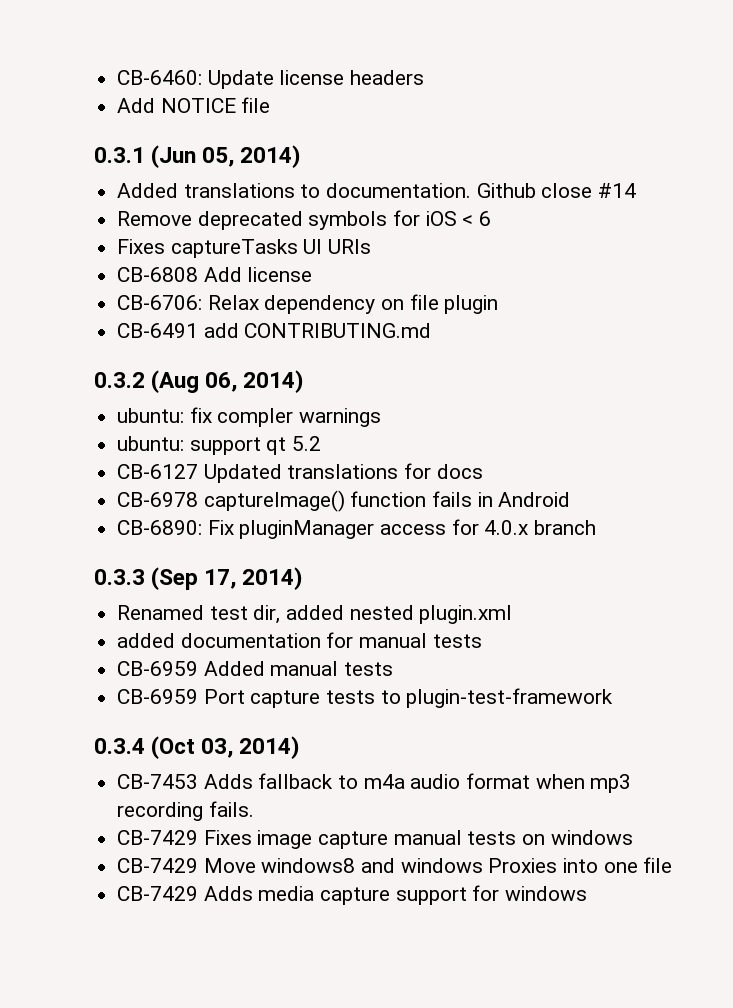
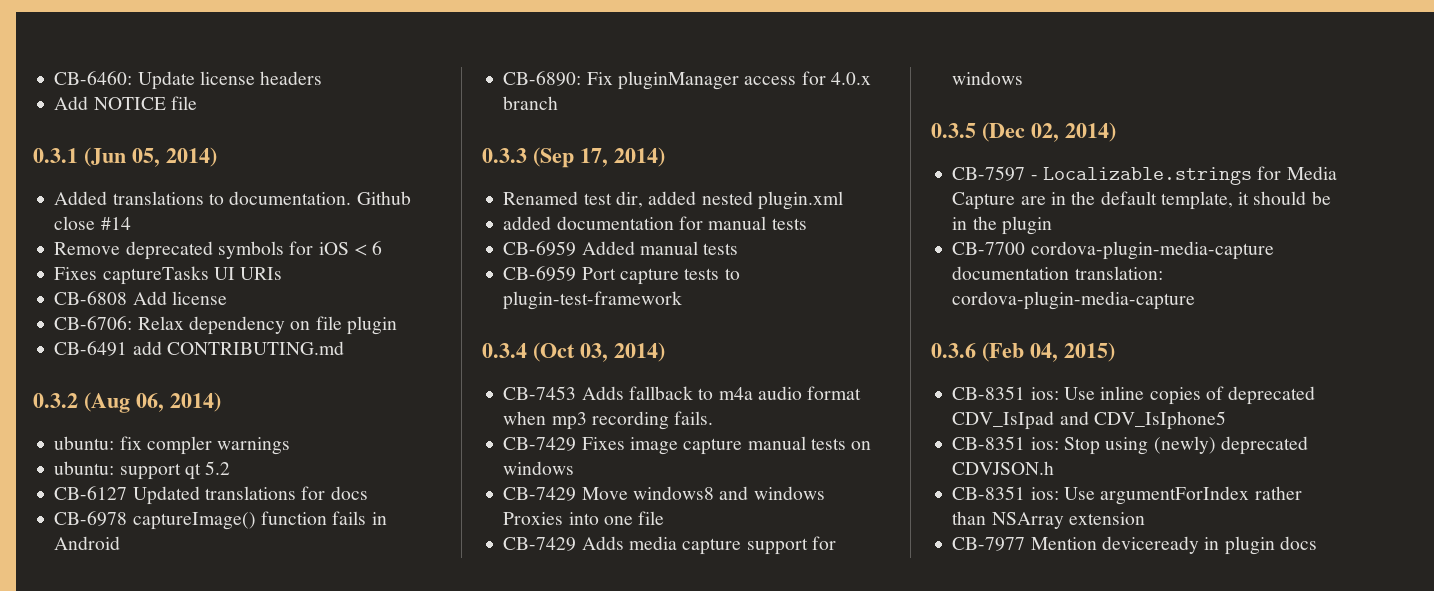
(588, 893) none -> [931,122,1116,142] [952,166,1337,185] [952,191,1331,210] [952,216,1052,235] [952,241,1274,260] [952,266,1163,280] [952,291,1196,310] [931,342,1115,362] [952,386,1316,405] [952,411,1226,430] [952,436,1308,455] [952,461,1055,475] [952,486,1302,505] [952,511,1145,529] [952,536,1317,555] // 0.3.5 (Dec 02, 2014) // CB-7597 - Localizable.strings for Media Capture are in the default template, it should be in the plugin // CB-7700 cordova-plugin-media-capture documentation translation: cordova-plugin-media-capture // 0.3.6 (Feb 04, 2015) // CB-8351 ios: Use inline copies of deprecated CDV_IsIpad and CDV_IsIphone5 // CB-8351 ios: Stop using (newly) deprecated CDVJSON.h // CB-8351 ios: Use argumentForIndex rather than NSArray extension // CB-7977 Mention deviceready in plugin docs

